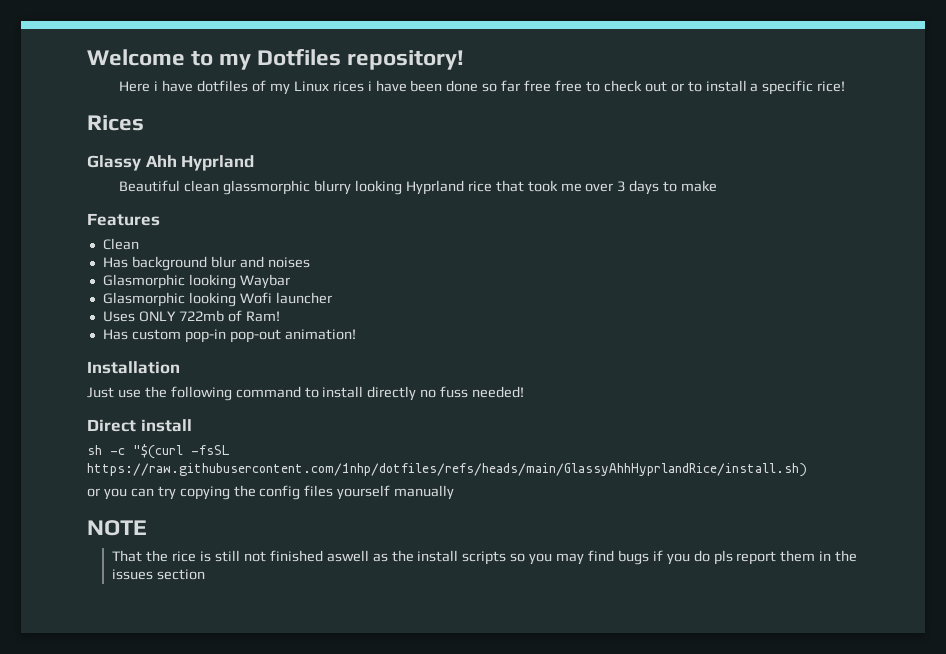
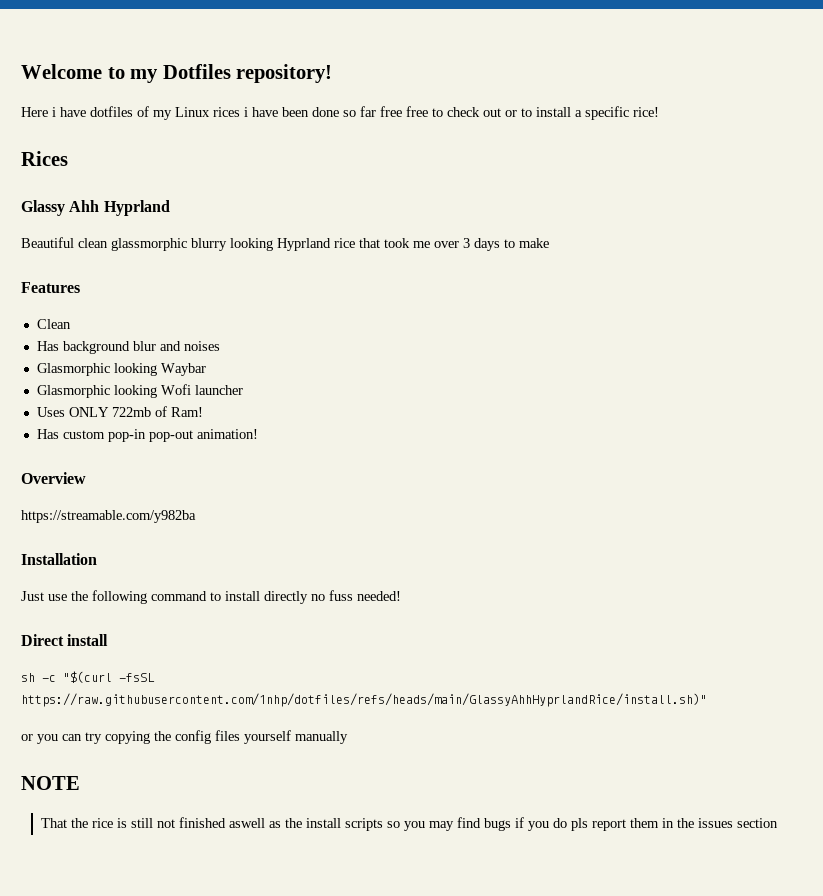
(356, 334) none -> [21,472,86,484] [21,510,196,523] // Overview // https://streamable.com/y982ba
[87,463,807,477] https://raw.githubusercontent.com/1nhp/dotfiles/refs/heads/main/GlassyAhhHyprlandRice/install.sh) -> [21,693,707,707] https://raw.githubusercontent.com/1nhp/dotfiles/refs/heads/main/GlassyAhhHyprlandRice/install.sh)"

